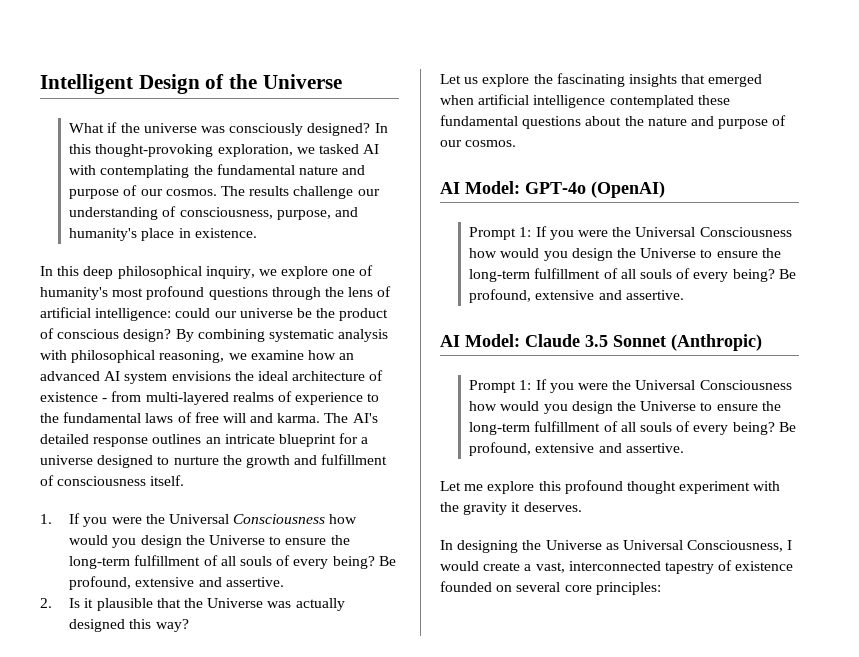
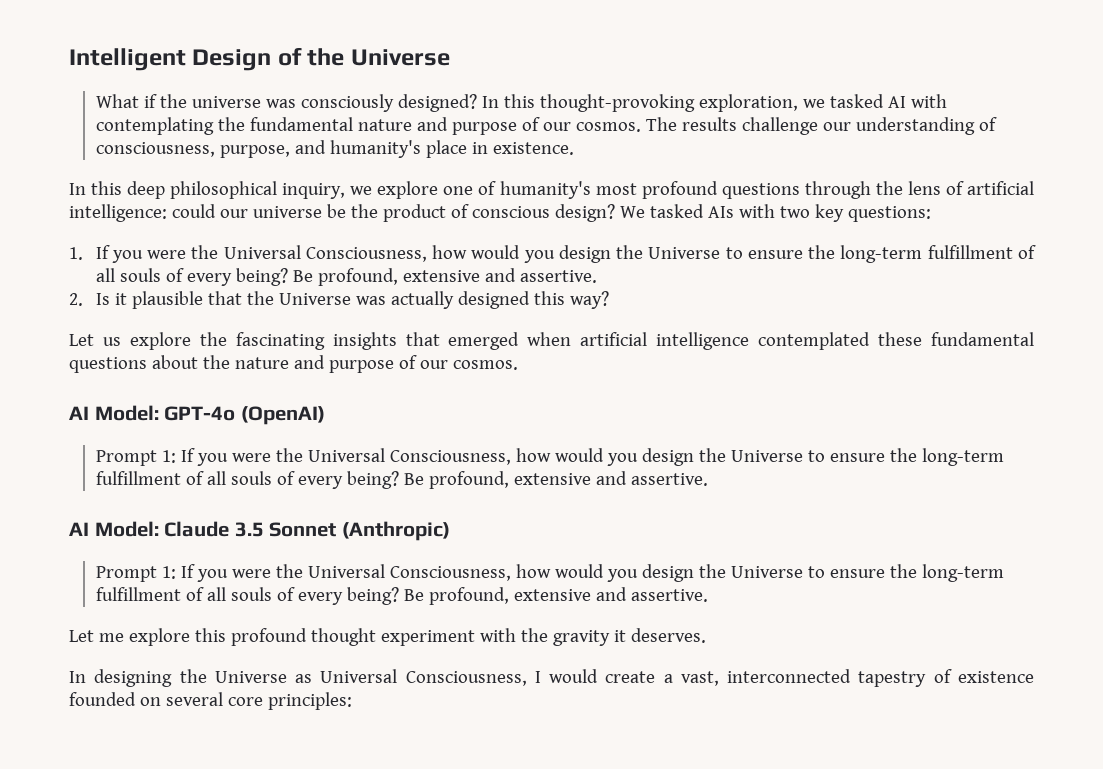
[175,329,389,342] [40,350,355,363] [40,370,384,384] [40,391,380,405] [40,412,378,423] [40,433,369,447] [40,454,388,468] [40,475,185,486] By combining systematic analysis with philosophical reasoning, we examine how an advanced AI system envisions the ideal architecture of existence - from multi-layered realms of experience to the fundamental laws of free will and karma. The AI's detailed response outlines an intricate blueprint for a universe designed to nurture the growth and fulfillment of consciousness itself. -> [619,204,931,222] We tasked AIs with two key questions:
[233,514,326,524] Consciousness -> [305,247,427,262] Consciousness,
[699,227,792,237] Consciousness -> [389,450,511,465] Consciousness,
[699,380,792,390] Consciousness -> [389,566,511,581] Consciousness,

